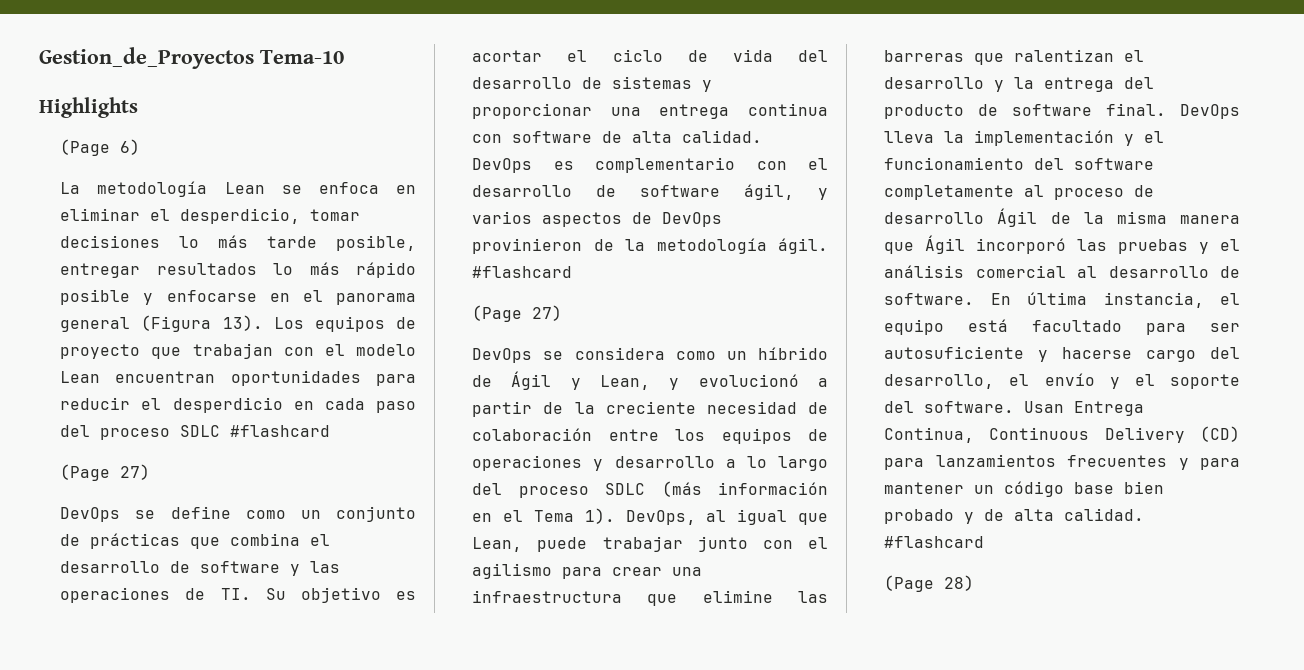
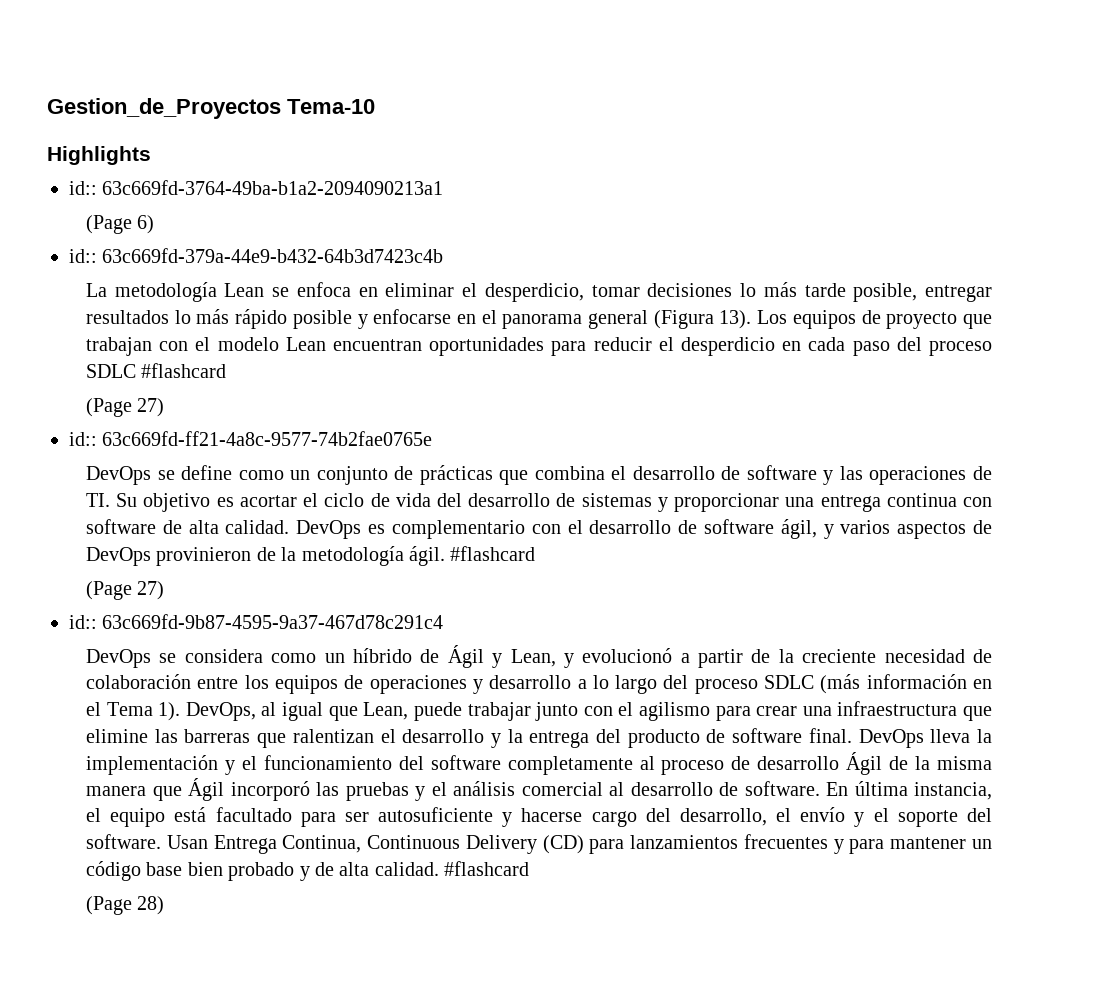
(138, 107) none -> [69,180,444,195] // id:: 63c669fd-3764-49ba-b1a2-2094090213a1
(141, 147) none -> [69,248,444,263] // id:: 63c669fd-379a-44e9-b432-64b3d7423c4b
(151, 472) none -> [69,431,433,446] // id:: 63c669fd-ff21-4a8c-9577-74b2fae0765e
(563, 313) none -> [69,614,444,629] // id:: 63c669fd-9b87-4595-9a37-467d78c291c4

